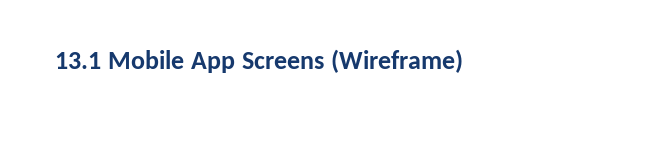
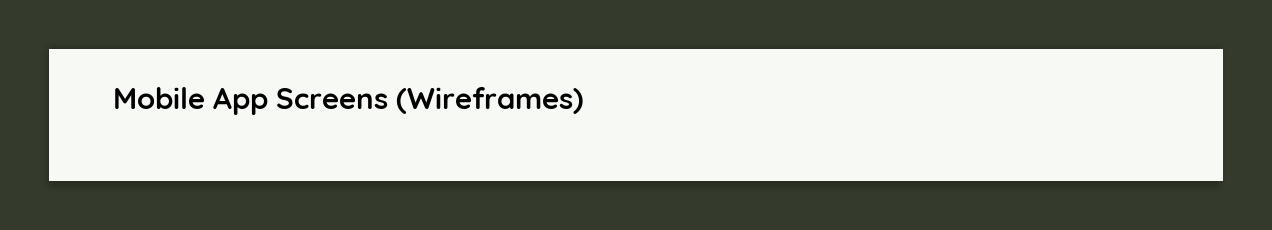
[55,52,101,69] 13.1 -> (113, 98) none
[330,49,463,73] (Wireframe) -> [396,87,584,114] (Wireframes)

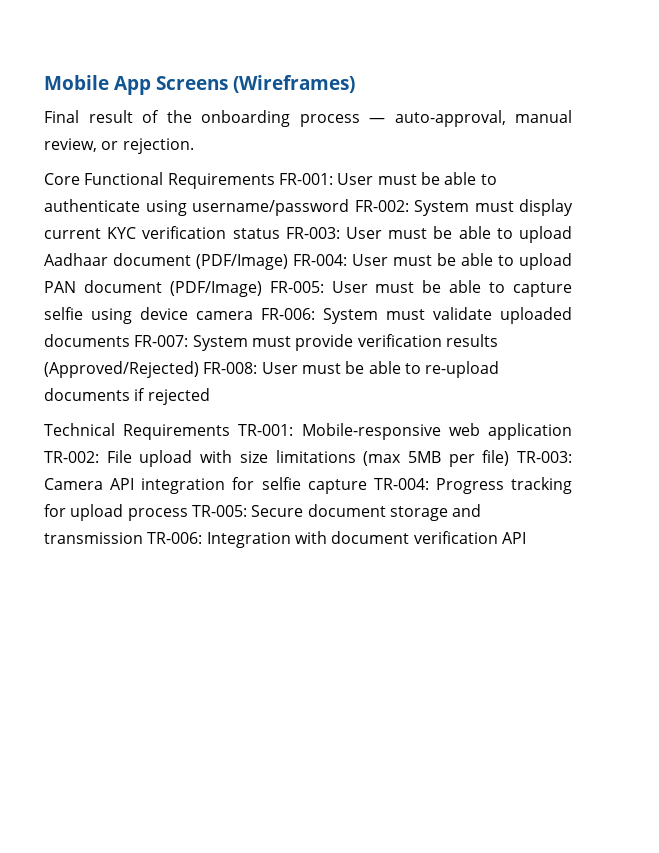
(584, 100) none -> [44,110,572,127] [44,138,194,154] [44,172,497,189] [44,199,573,216] [44,226,572,243] [44,253,572,270] [44,280,572,297] [44,307,572,324] [44,334,498,351] [44,361,500,378] [44,388,210,405] [44,423,572,440] [44,450,572,467] [44,477,572,494] [44,504,482,521] [44,531,526,548] // Final result of the onboarding process — auto-approval, manual review, or rejection. // Core Functional Requirements FR-001: User must be able to authenticate using username/password FR-002: System must display current KYC verification status FR-003: User must be able to upload Aadhaar document (PDF/Image) FR-004: User must be able to upload PAN document (PDF/Image) FR-005: User must be able to capture selfie using device camera FR-006: System must validate uploaded documents FR-007: System must provide verification results (Approved/Rejected) FR-008: User must be able to re-upload documents if rejected // Technical Requirements TR-001: Mobile-responsive web application TR-002: File upload with size limitations (max 5MB per file) TR-003: Camera API integration for selfie capture TR-004: Progress tracking for upload process TR-005: Secure document storage and transmission TR-006: Integration with document verification API

